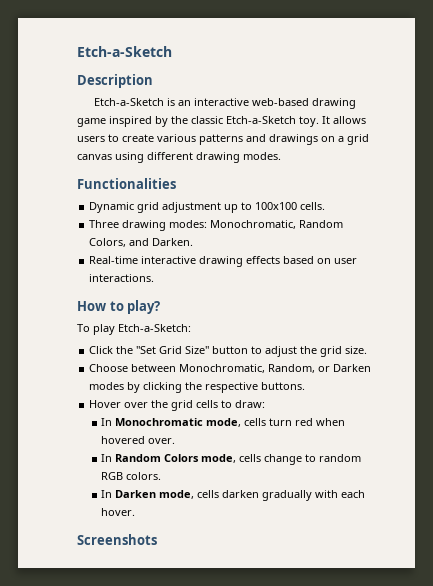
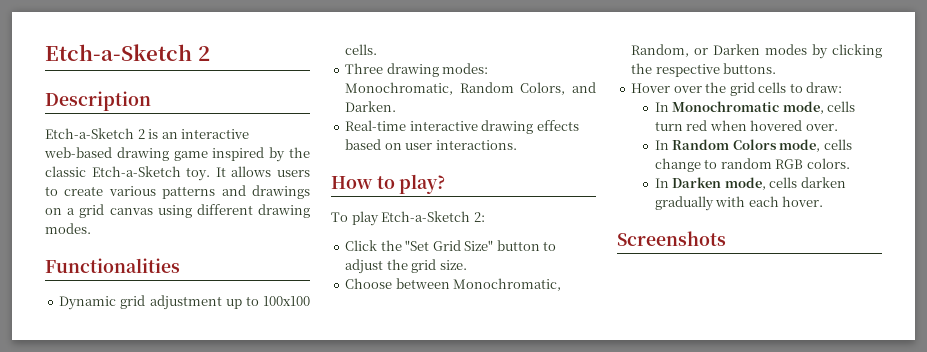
[77,46,172,57] Etch-a-Sketch -> [45,44,210,61] Etch-a-Sketch 2
(164, 102) none -> [137,129,145,139] 2
[118,324,191,332] Etch-a-Sketch: -> [381,211,485,222] Etch-a-Sketch 2:

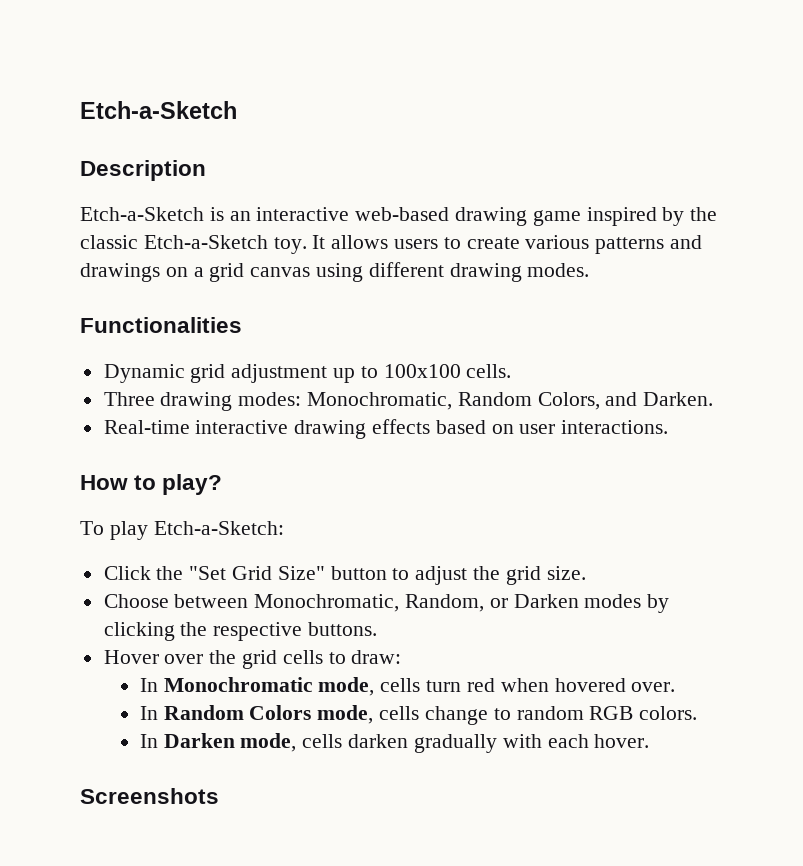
[45,44,210,61] Etch-a-Sketch 2 -> [80,101,237,119] Etch-a-Sketch
[137,129,145,139] 2 -> (204, 214) none
[381,211,485,222] Etch-a-Sketch 2: -> [153,521,284,535] Etch-a-Sketch:

